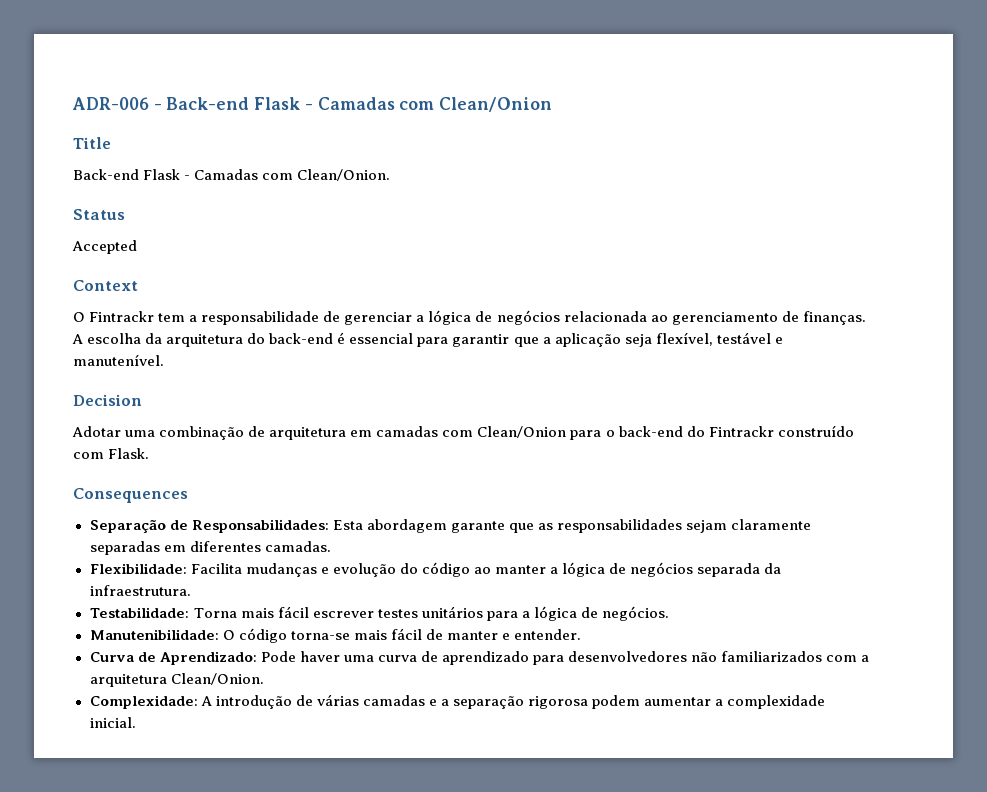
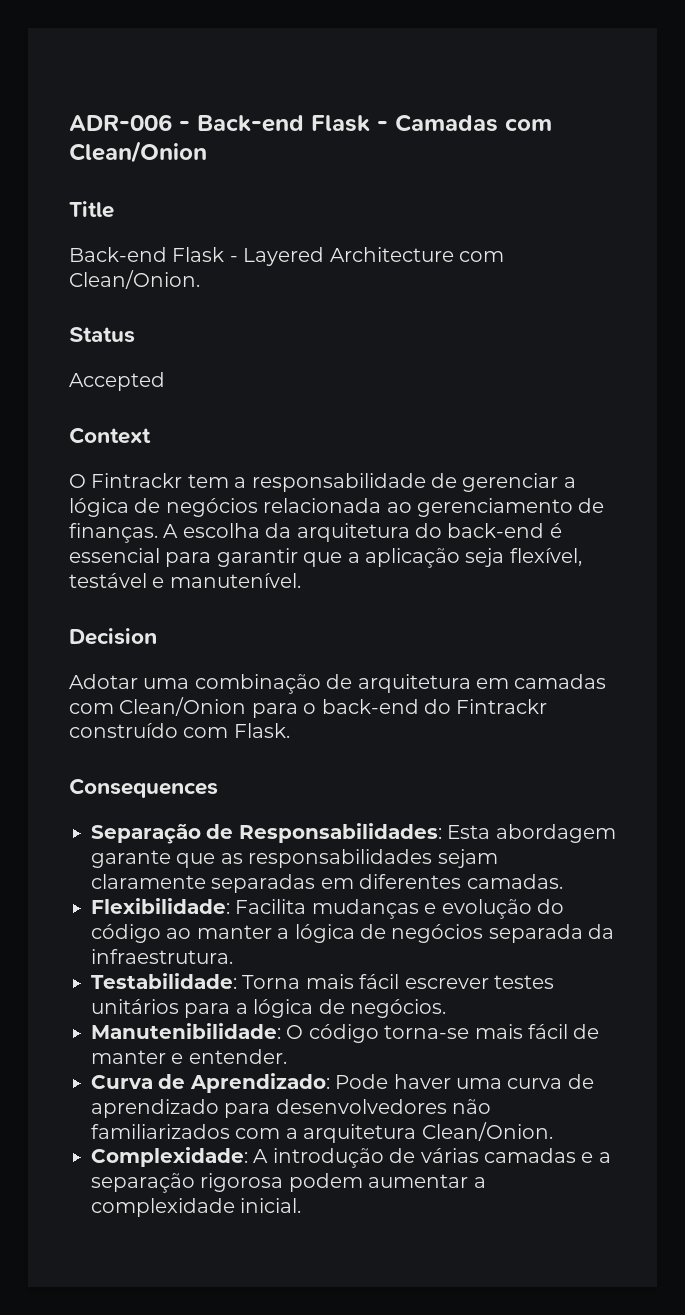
[194,169,259,180] Camadas -> [243,247,454,266] Layered Architecture

